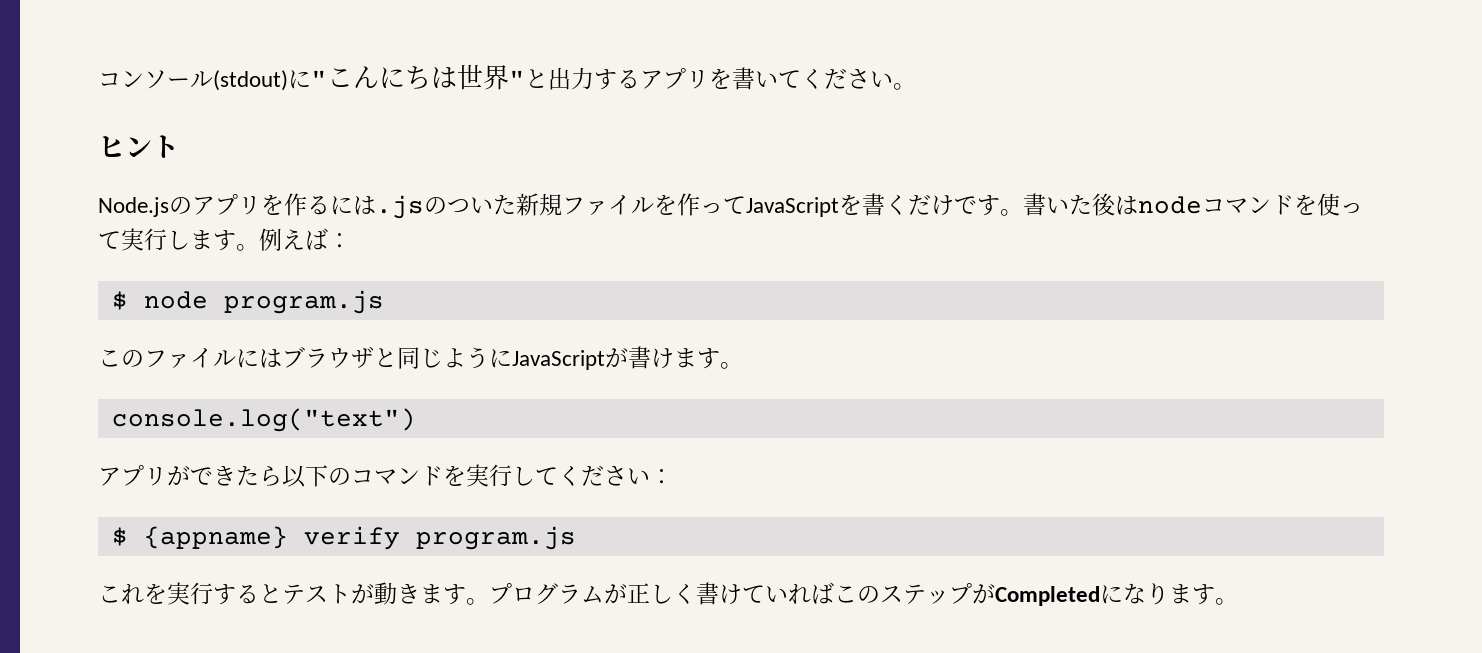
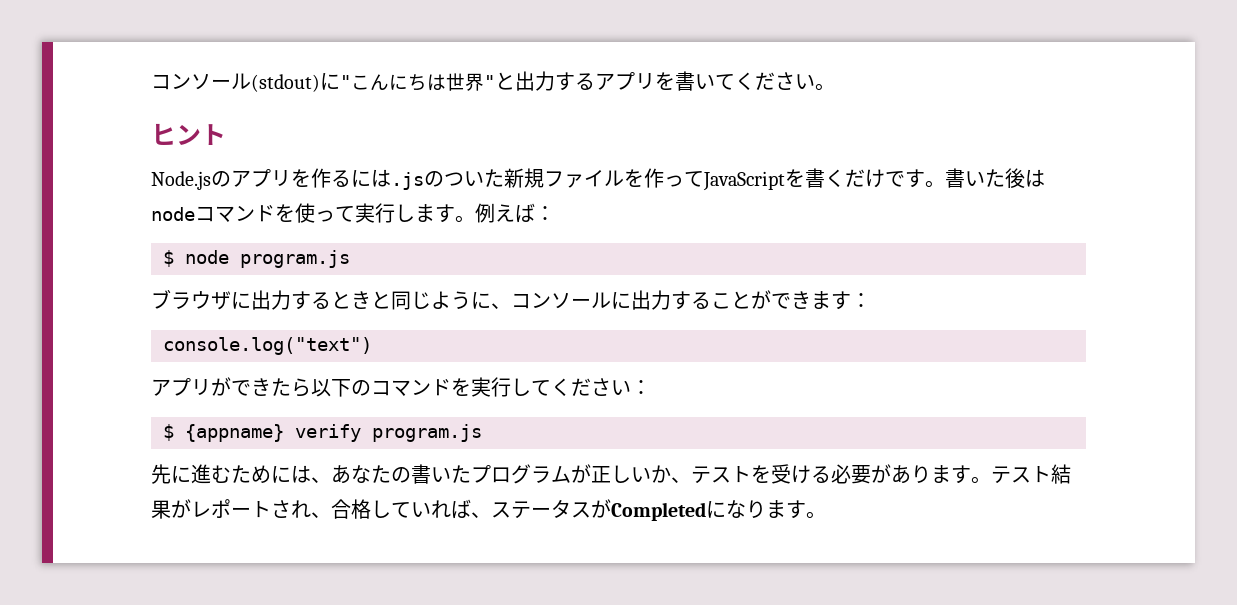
[98,346,743,370] このファイルにはブラウザと同じようにJavaScriptが書けます。 -> [151,289,871,310] ブラウザに出力するときと同じように、コンソールに出力することができます：
[98,582,972,605] これを実行するとテストが動きます。プログラムが正しく書けていればこのステップ -> [151,464,1071,484] [151,499,591,519] 先に進むためには、あなたの書いたプログラムが正しいか、テストを受ける必要があります。テスト結果がレポートされ、合格していれば、ステータス

